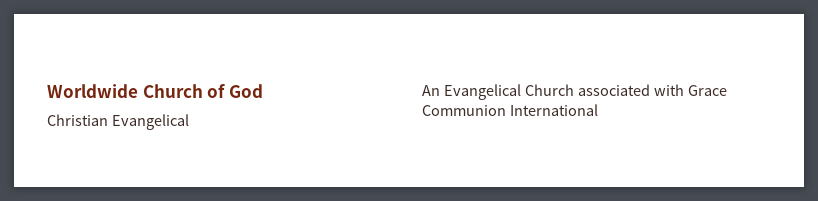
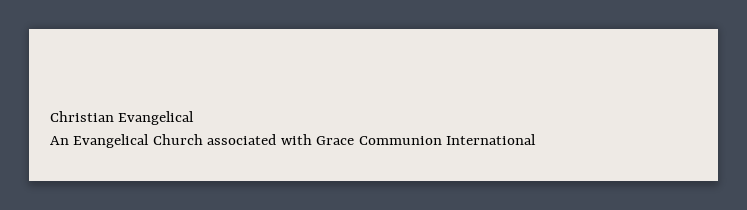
[47,84,263,98] Worldwide Church of God // -> (50, 116) none

